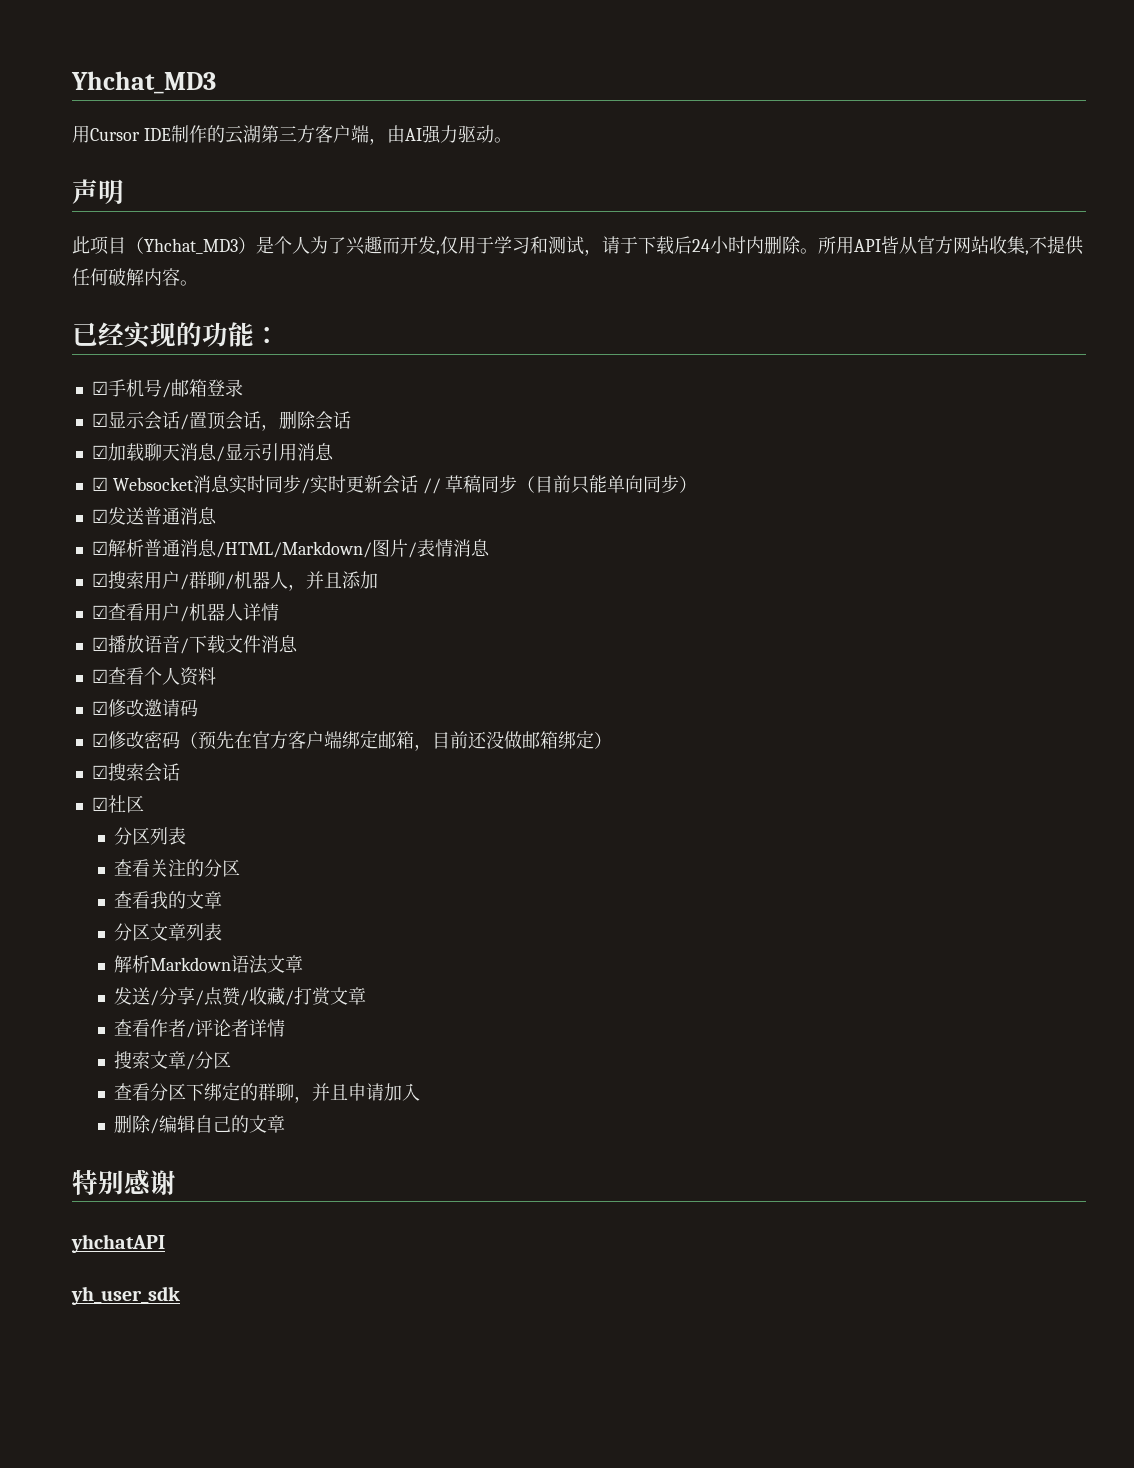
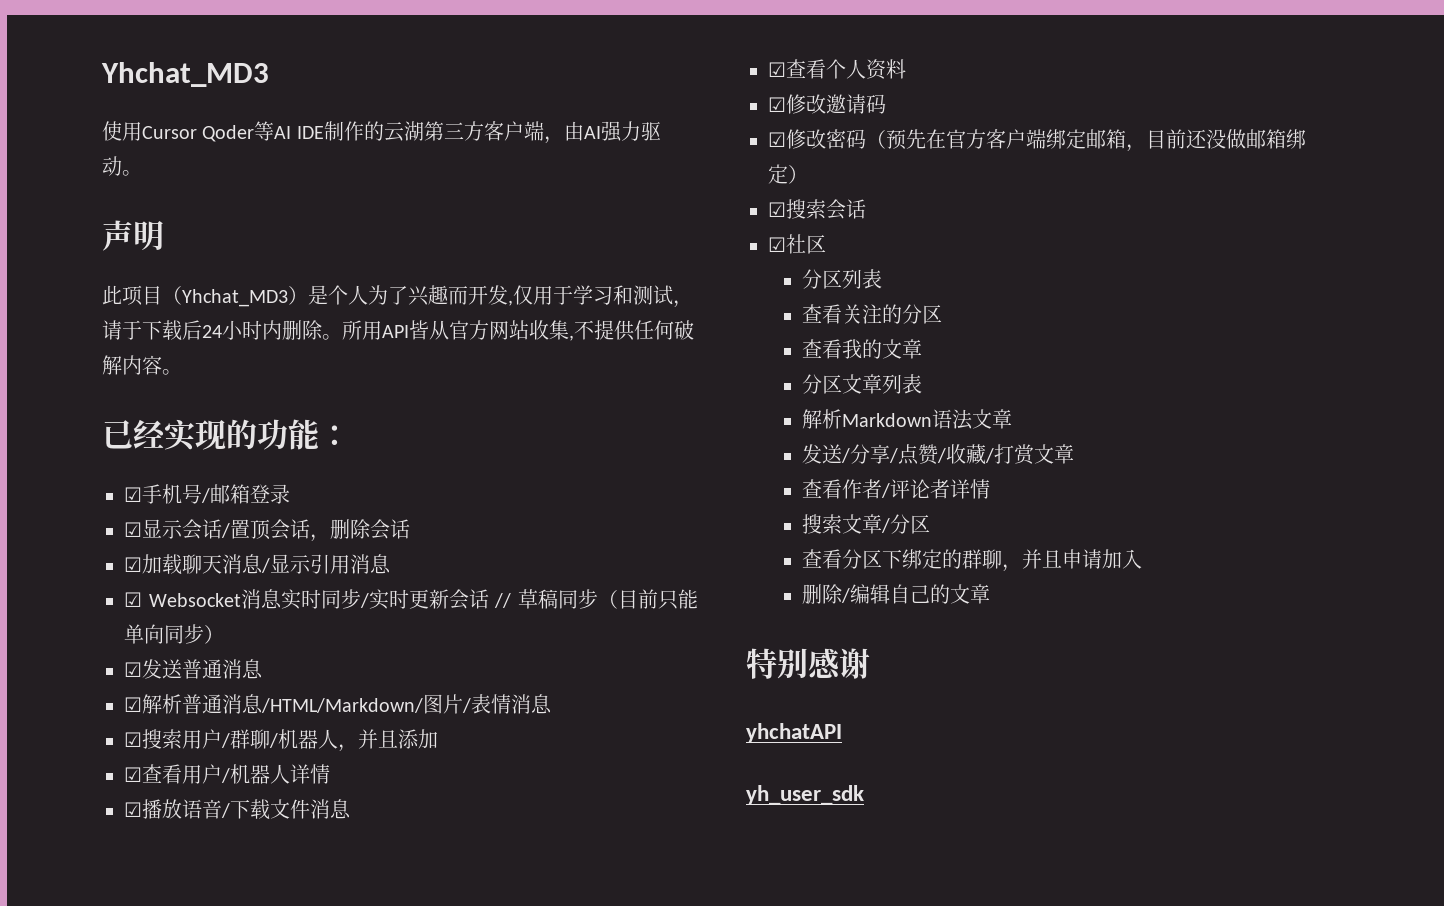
[72,125,140,143] 用Cursor -> [102,121,292,142] 使用Cursor Qoder等AI

